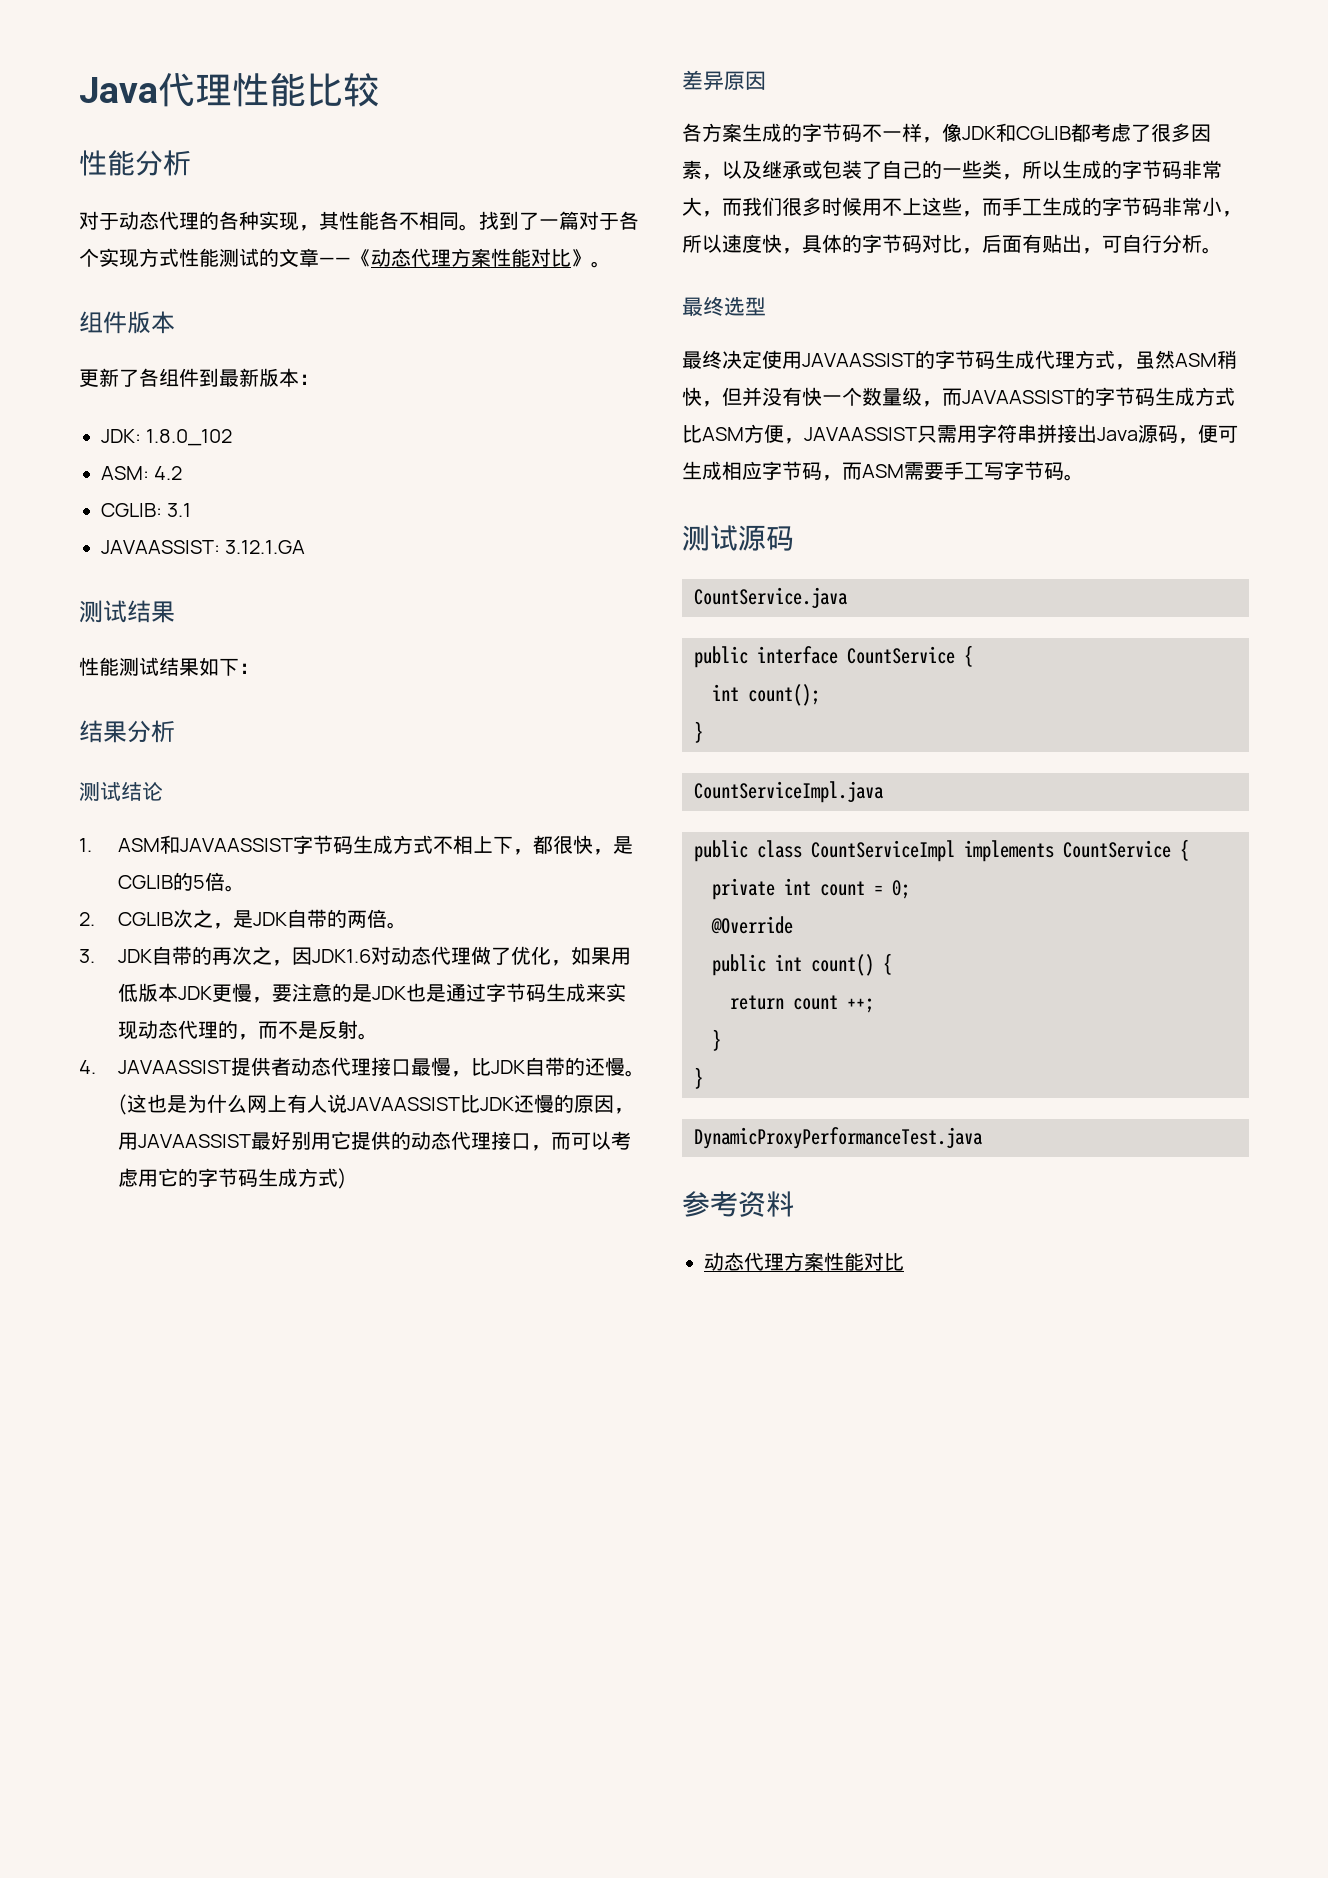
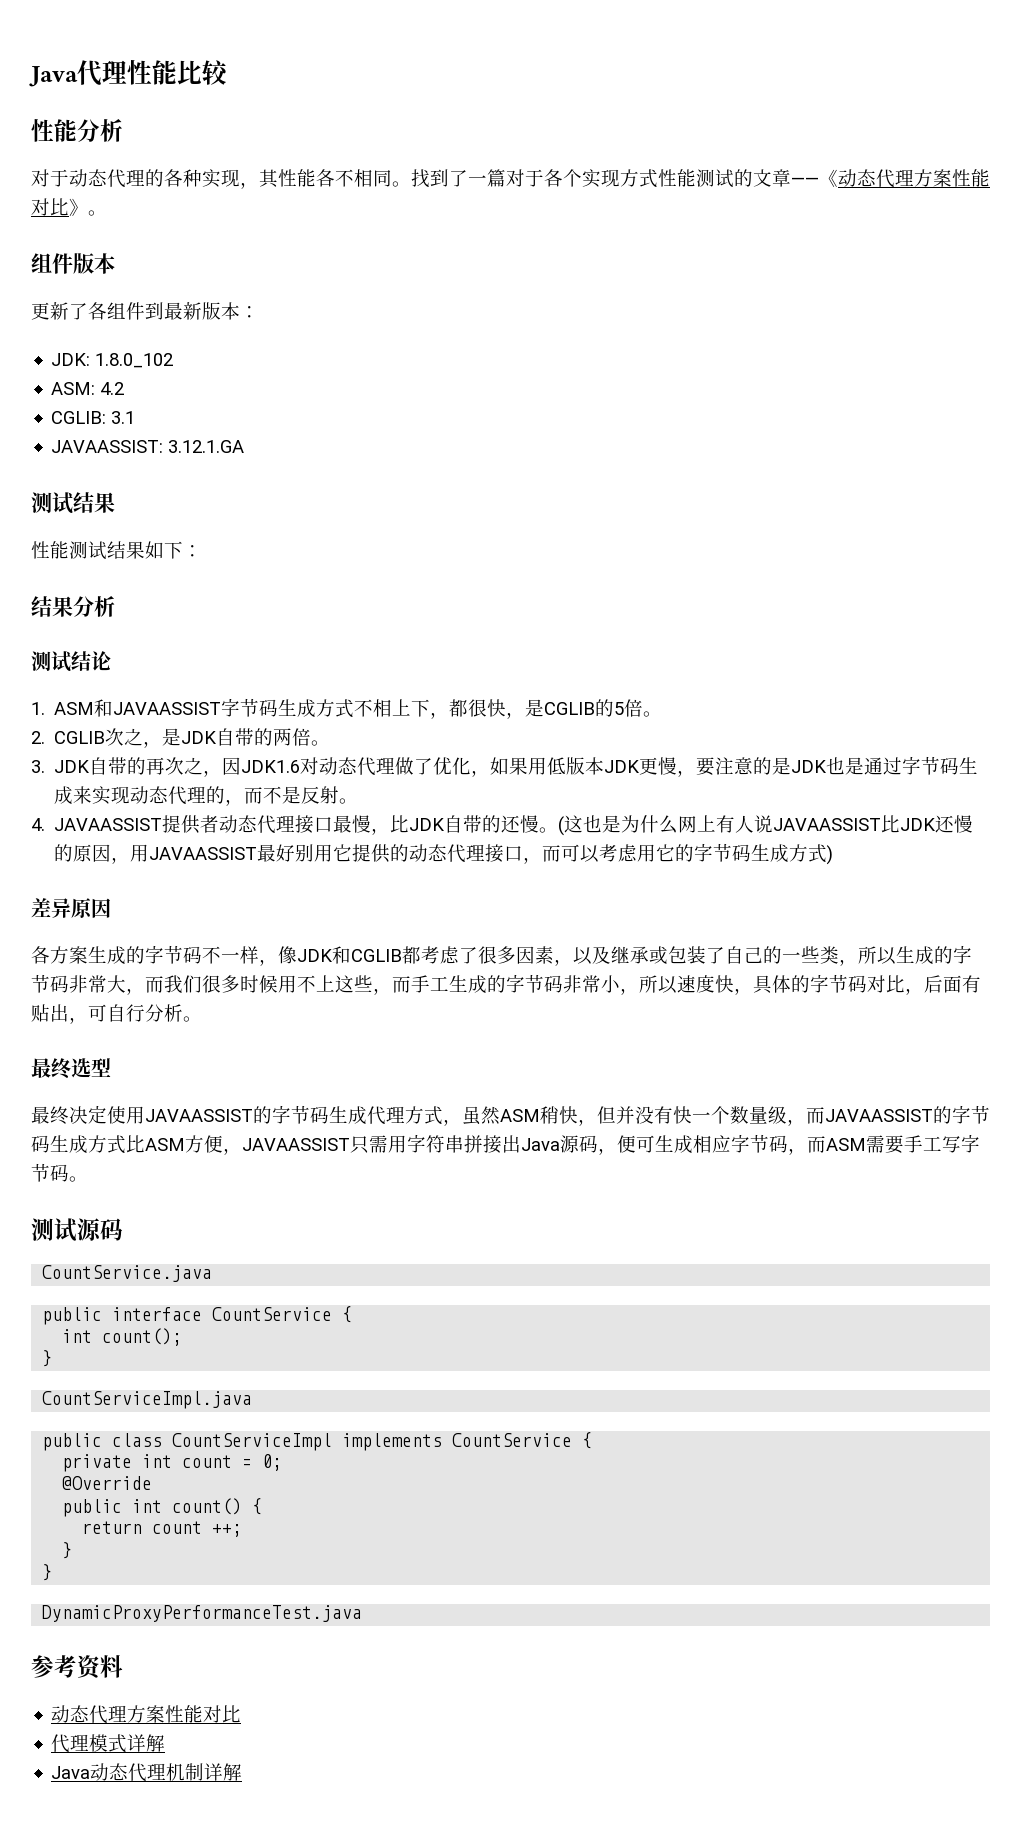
(904, 1262) none -> [51,1734,166,1753] [51,1763,243,1782] // 代理模式详解 // Java动态代理机制详解

